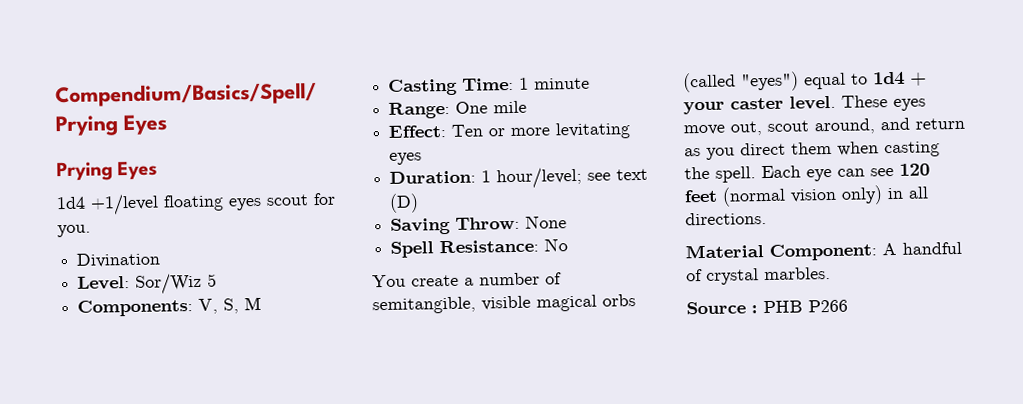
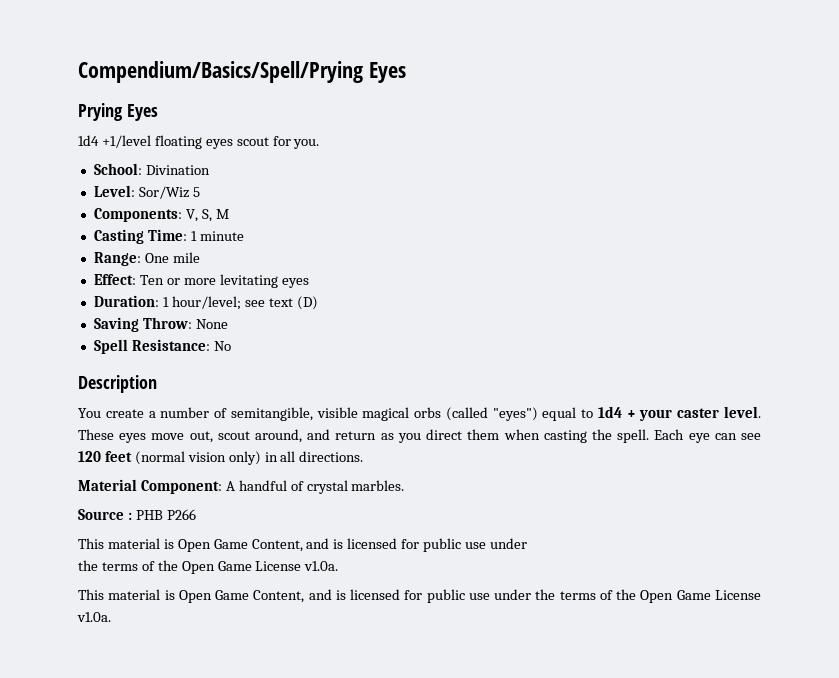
(91, 231) none -> [93,163,142,175] School:
(569, 245) none -> [78,375,157,393] // Description
(848, 306) none -> [78,538,527,552] [78,560,339,574] [78,589,761,603] [77,612,111,622] // This material is Open Game Content, and is licensed for public use under // the terms of the Open Game License v1.0a. // This material is Open Game Content, and is licensed for public use under the terms of the Open Game License v1.0a.

